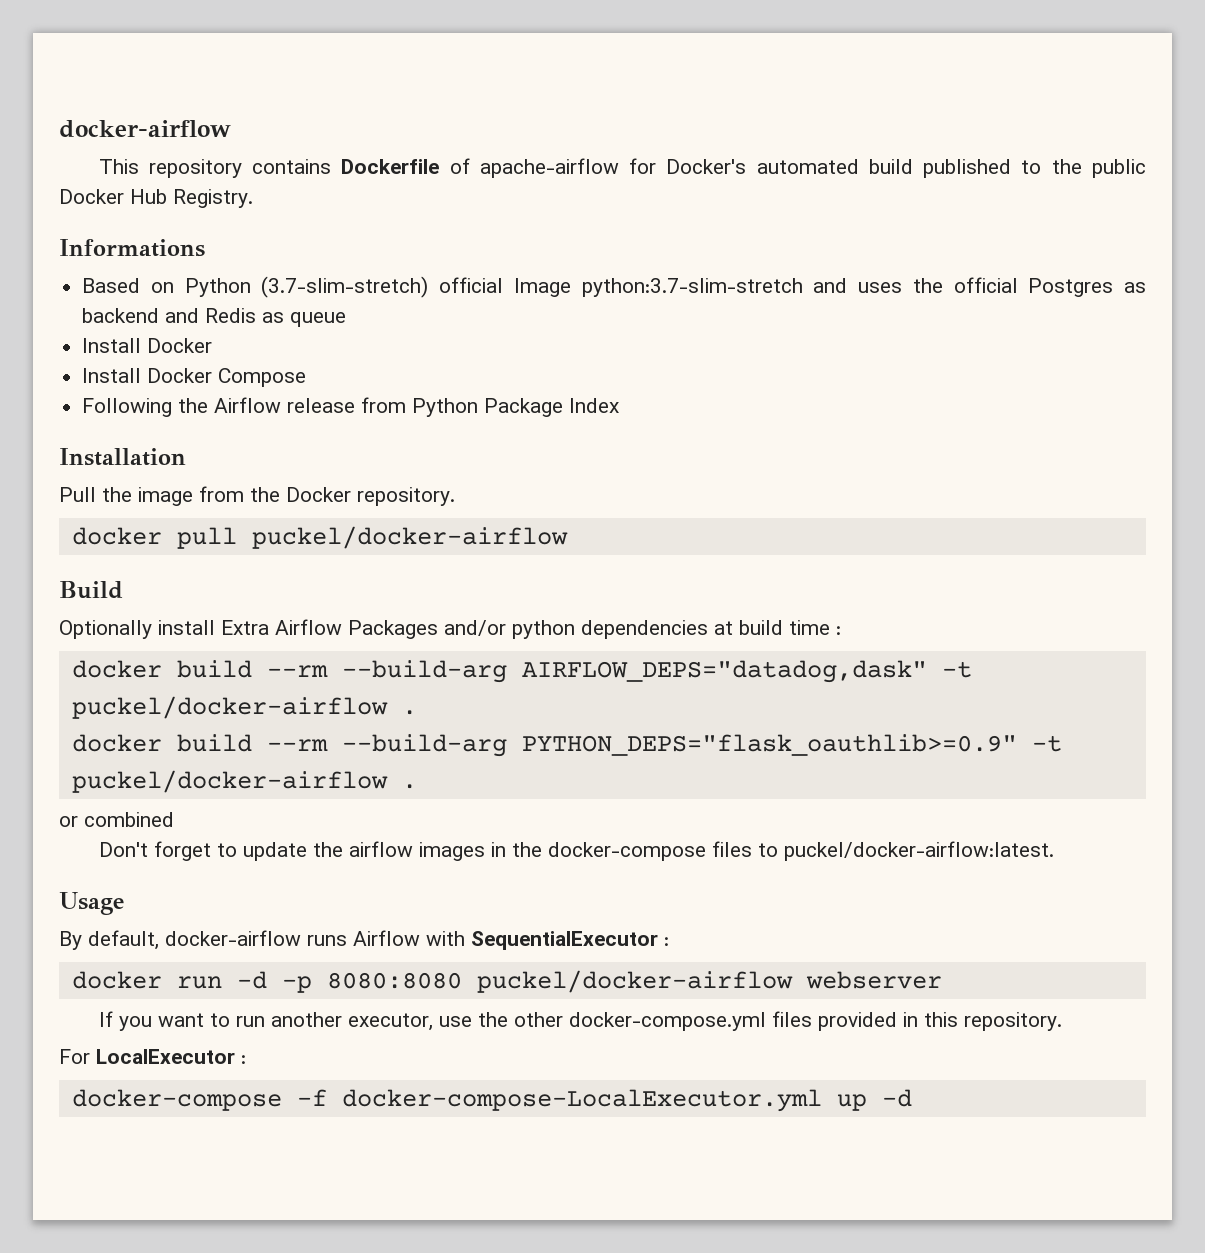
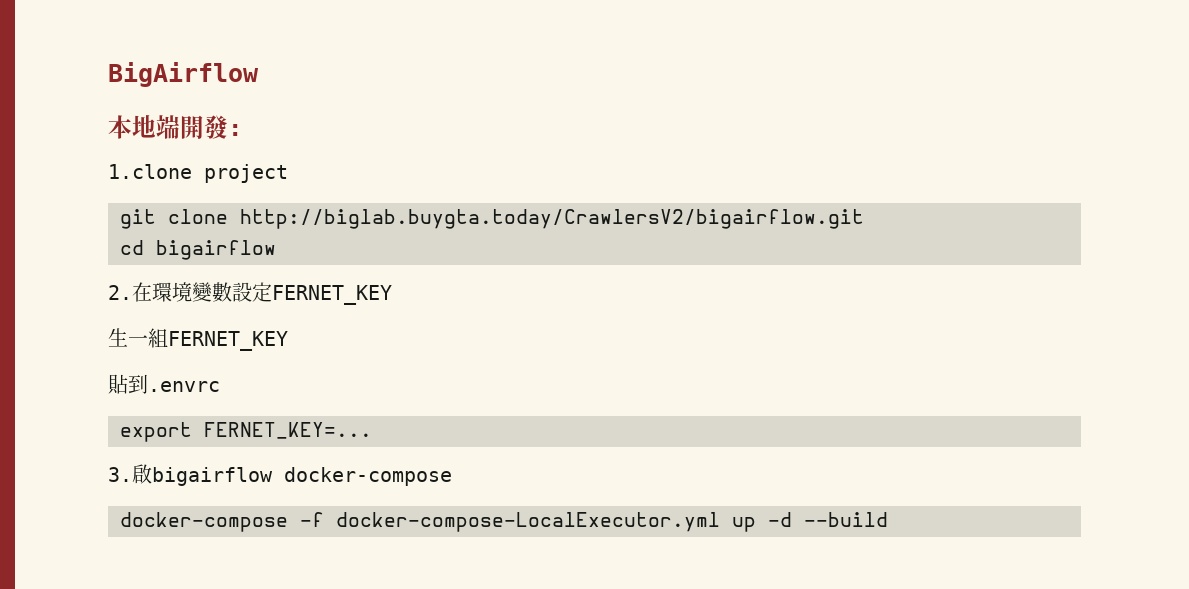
[59,120,231,138] [98,158,1147,178] [59,189,253,208] [59,239,205,257] [82,276,1146,298] [82,308,347,327] [82,338,213,353] [82,368,307,387] [82,397,620,417] [59,448,186,466] [59,486,455,506] [71,526,568,549] [59,581,123,599] [59,619,841,639] [71,660,972,683] [71,696,417,719] [71,734,1062,757] [71,770,417,793] [59,812,174,827] [98,841,1054,861] [59,892,124,915] [59,930,669,950] [71,970,942,993] [98,1011,1062,1031] [59,1049,246,1064] docker-airflow // This repository contains Dockerfile of apache-airflow for Docker's automated build published to the public Docker Hub Registry. // Informations // Based on Python (3.7-slim-stretch) official Image python:3.7-slim-stretch and uses the official Postgres as backend and Redis as queue // Install Docker // Install Docker Compose // Following the Airflow release from Python Package Index // Installation // Pull the image from the Docker repository. // docker pull puckel/docker-airflow // Build // Optionally install Extra Airflow Packages and/or python dependencies at build time : // docker build --rm --build-arg AIRFLOW_DEPS="datadog,dask" -t puckel/docker-airflow . // docker build --rm --build-arg PYTHON_DEPS="flask_oauthlib>=0.9" -t puckel/docker-airflow . // or combined // Don't forget to update the airflow images in the docker-compose files to puckel/docker-airflow:latest. // Usage // By default, docker-airflow runs Airflow with SequentialExecutor : // docker run -d -p 8080:8080 puckel/docker-airflow webserver // If you want to run another executor, use the other docker-compose.yml files provided in this repository. // For LocalExecutor : -> [108,62,259,87] [108,115,242,139] [108,164,288,183] [120,209,864,229] [120,240,276,260] [108,282,392,305] [108,328,288,351] [108,374,220,394] [120,422,372,442] [108,464,452,486] BigAirflow // 本地端開發: // 1.clone project // git clone http://biglab.buygta.today/CrawlersV2/bigairflow.git // cd bigairflow // 2.在環境變數設定FERNET_KEY // 生一組FERNET_KEY // 貼到.envrc // export FERNET_KEY=... // 3.啟bigairflow docker-compose
(912, 1098) none -> [804,512,888,527] --build

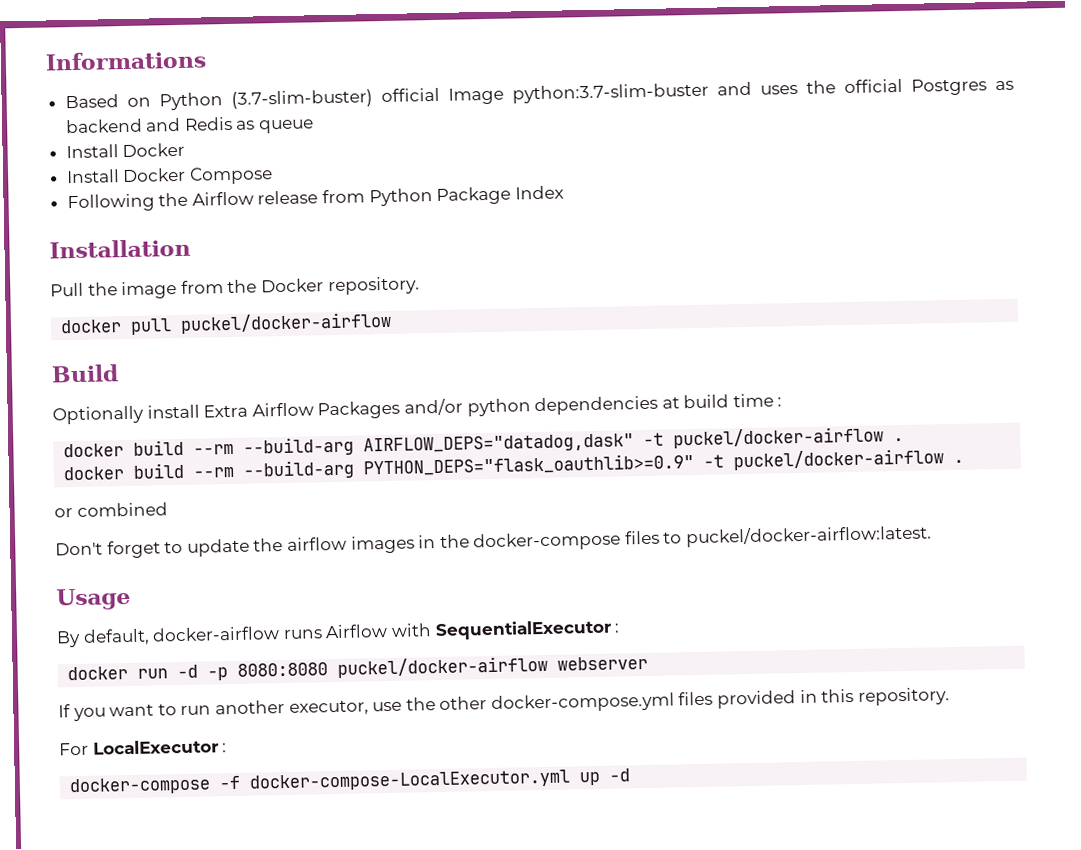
[108,62,259,87] [108,115,242,139] [108,164,288,183] [120,209,864,229] [120,240,276,260] [108,282,392,305] [108,328,288,351] [108,374,220,394] [120,422,372,442] [108,464,452,486] BigAirflow // 本地端開發: // 1.clone project // git clone http://biglab.buygta.today/CrawlersV2/bigairflow.git // cd bigairflow // 2.在環境變數設定FERNET_KEY // 生一組FERNET_KEY // 貼到.envrc // export FERNET_KEY=... // 3.啟bigairflow docker-compose -> [45,50,207,71] [64,78,1014,111] [65,116,315,134] [65,142,186,159] [65,166,273,185] [66,185,564,213] [49,238,191,259] [50,276,420,300] [60,311,393,335] [51,364,119,383] [52,393,783,425] [63,426,905,458] [63,448,965,481] [54,502,168,518] [55,524,933,559] [56,587,131,611] [56,619,621,648] [67,655,649,681] [58,687,950,722] [59,739,228,756] Informations // Based on Python (3.7-slim-buster) official Image python:3.7-slim-buster and uses the official Postgres as backend and Redis as queue // Install Docker // Install Docker Compose // Following the Airflow release from Python Package Index // Installation // Pull the image from the Docker repository. // docker pull puckel/docker-airflow // Build // Optionally install Extra Airflow Packages and/or python dependencies at build time : // docker build --rm --build-arg AIRFLOW_DEPS="datadog,dask" -t puckel/docker-airflow . // docker build --rm --build-arg PYTHON_DEPS="flask_oauthlib>=0.9" -t puckel/docker-airflow . // or combined // Don't forget to update the airflow images in the docker-compose files to puckel/docker-airflow:latest. // Usage // By default, docker-airflow runs Airflow with SequentialExecutor : // docker run -d -p 8080:8080 puckel/docker-airflow webserver // If you want to run another executor, use the other docker-compose.yml files provided in this repository. // For LocalExecutor :
[804,512,888,527] --build -> (631, 775) none

